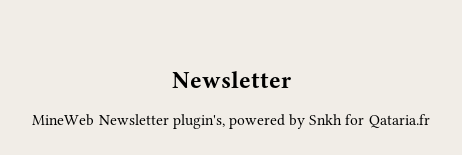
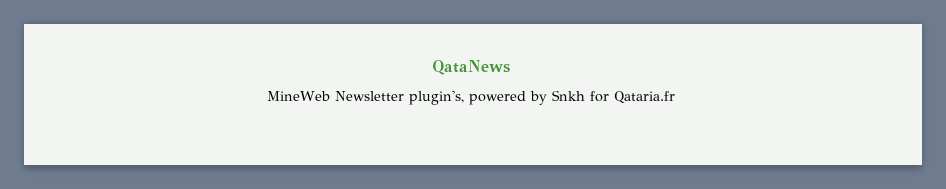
[171,71,291,88] Newsletter -> [432,60,510,75] QataNews

